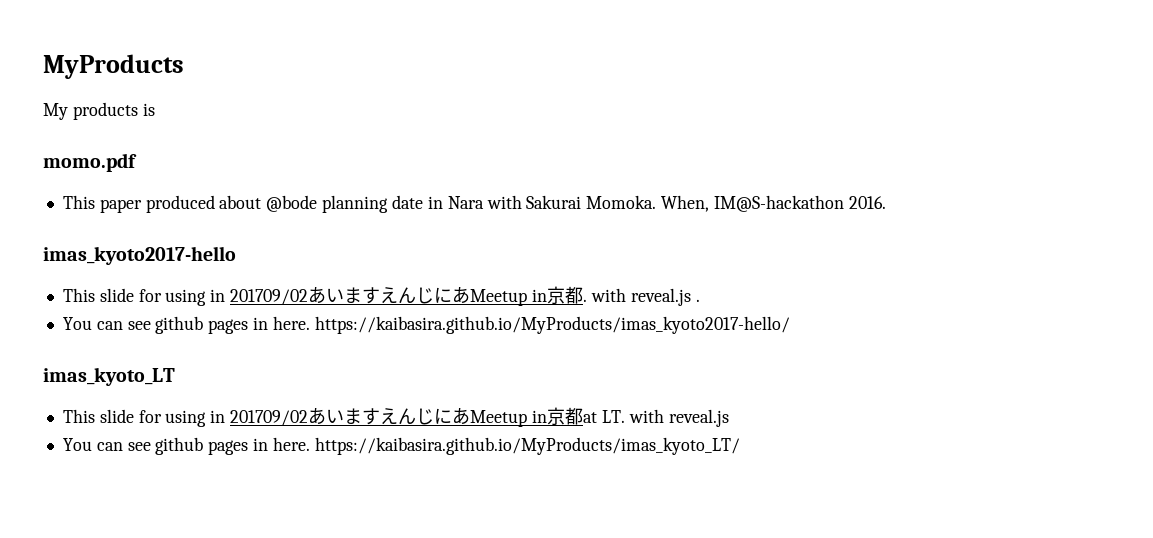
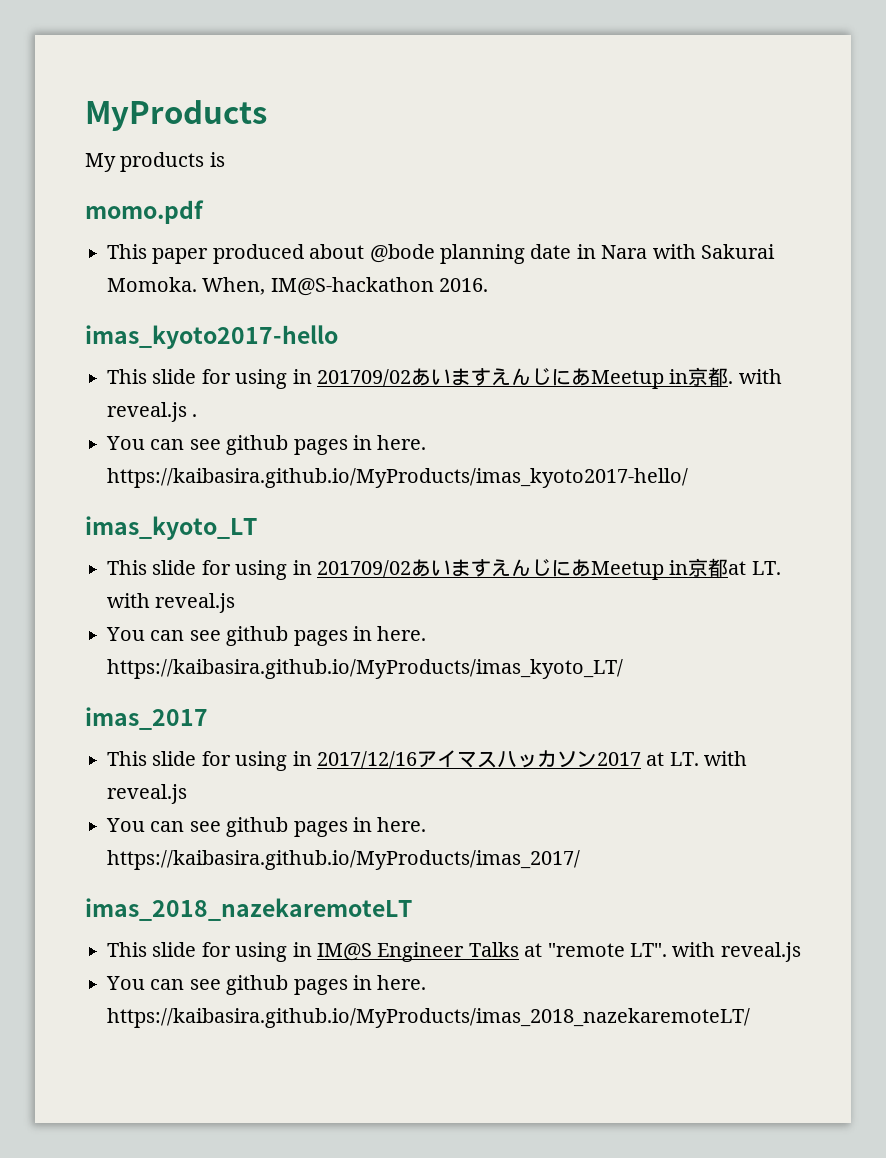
(740, 446) none -> [85,707,208,730] [107,750,748,771] [107,784,187,804] [106,817,427,837] [107,850,580,870] [85,898,412,921] [107,942,801,962] [106,975,427,995] [107,1008,750,1028] // imas_2017 // This slide for using in 2017/12/16アイマスハッカソン2017 at LT. with reveal.js // You can see github pages in here. https://kaibasira.github.io/MyProducts/imas_2017/ // imas_2018_nazekaremoteLT // This slide for using in IM@S Engineer Talks at "remote LT". with reveal.js // You can see github pages in here. https://kaibasira.github.io/MyProducts/imas_2018_nazekaremoteLT/

